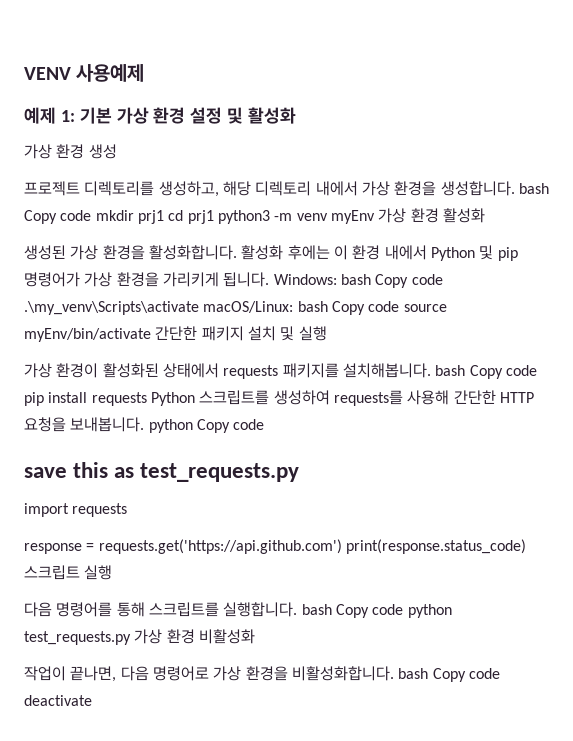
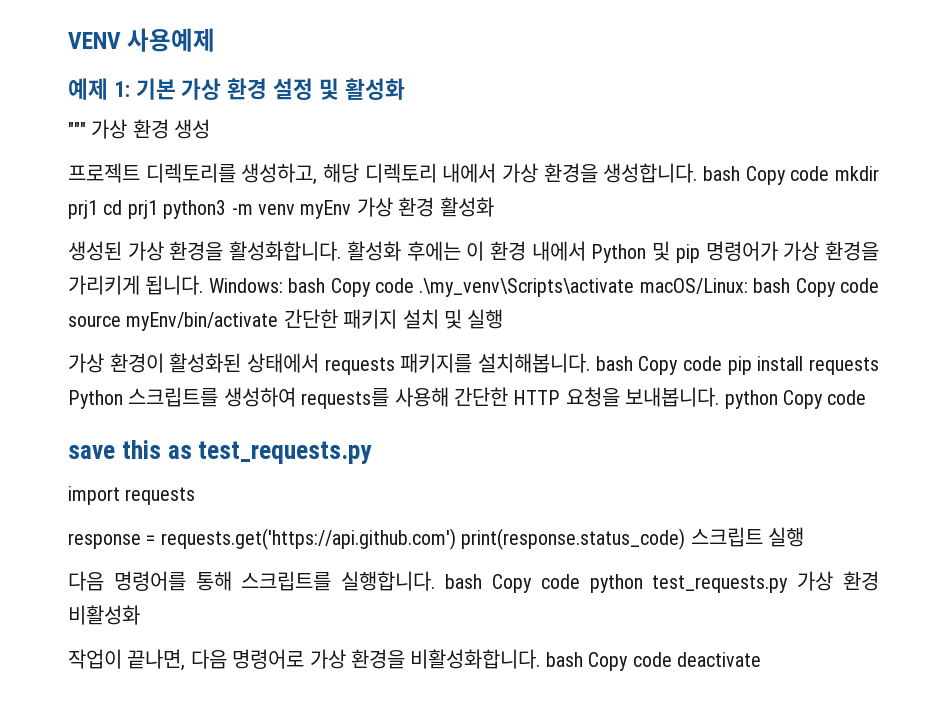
(297, 115) none -> [68,122,86,137] """

